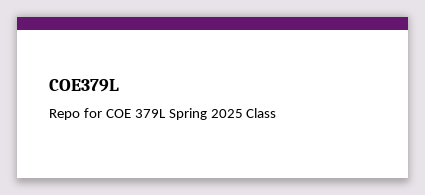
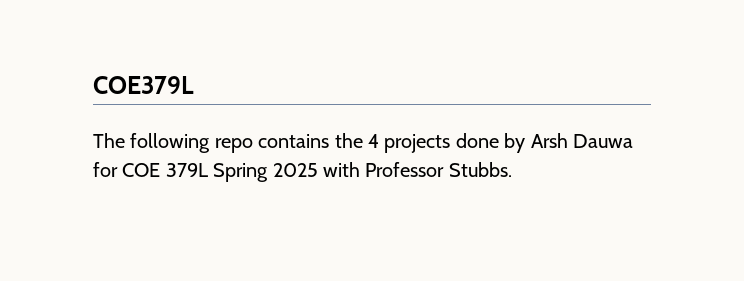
[49,109,80,120] Repo -> [93,133,633,153] The following repo contains the 4 projects done by Arsh Dauwa
[246,108,277,118] Class -> [323,162,512,177] with Professor Stubbs.

